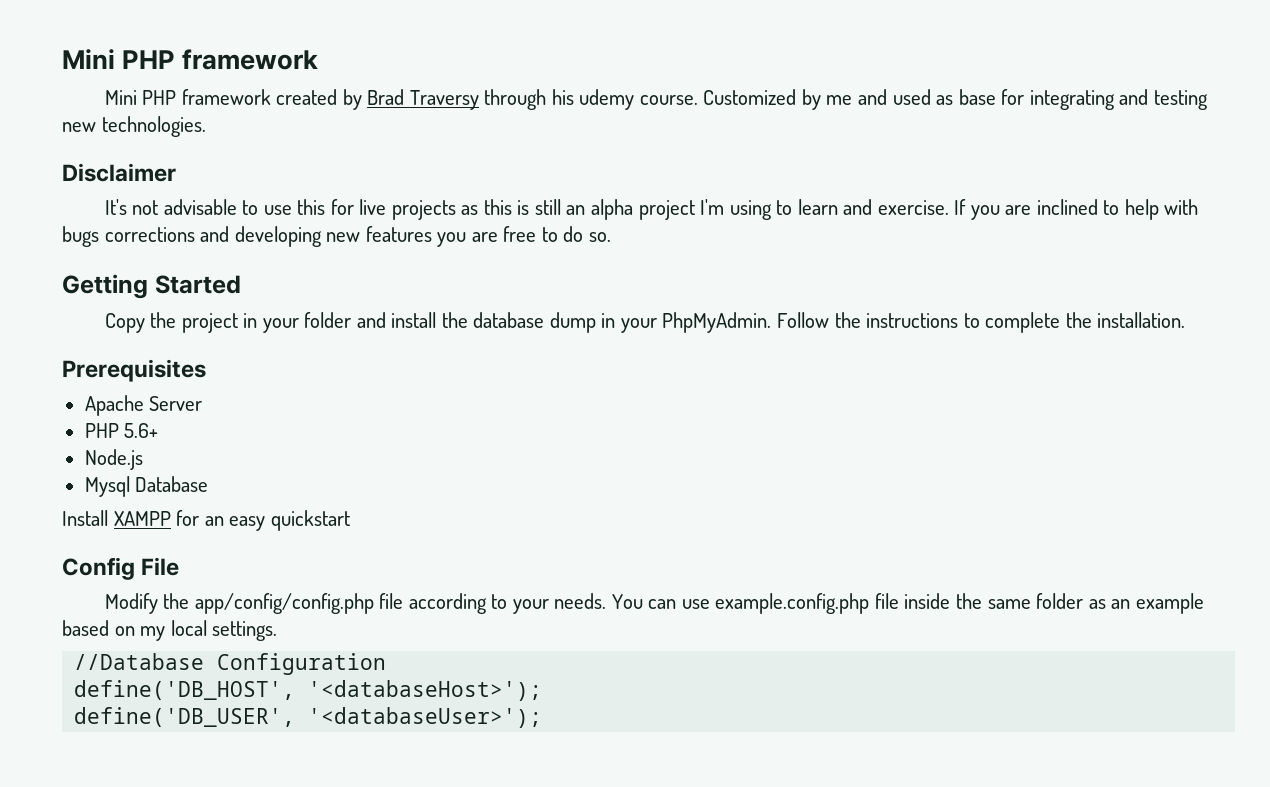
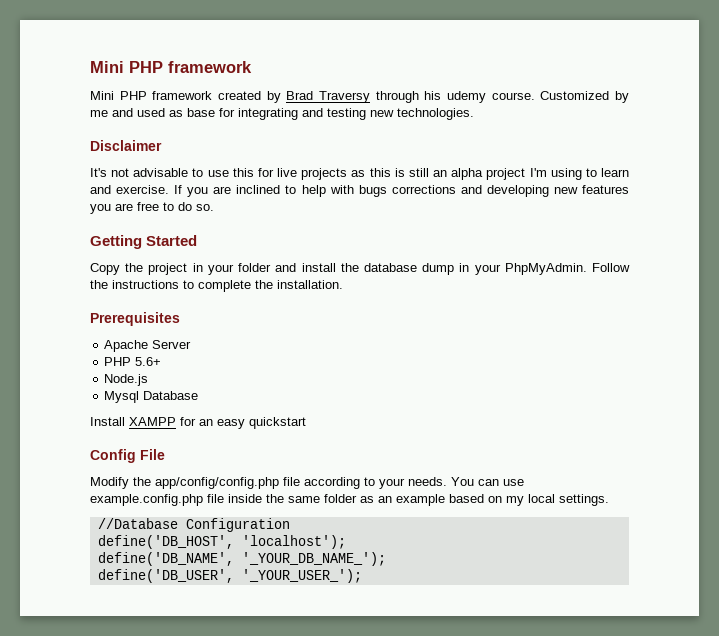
[308,680,543,701] '<databaseHost>'); -> [241,535,346,549] [97,552,386,566] 'localhost'); // define('DB_NAME', '_YOUR_DB_NAME_');
[308,707,543,728] '<databaseUser>'); -> [241,569,362,583] '_YOUR_USER_');

